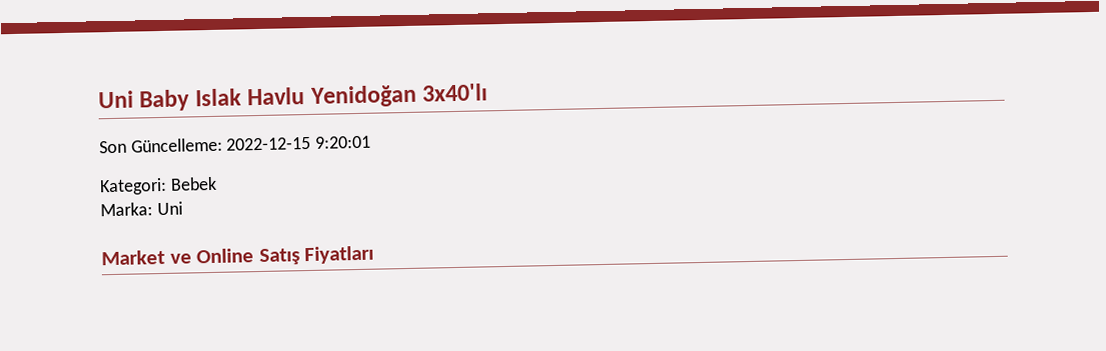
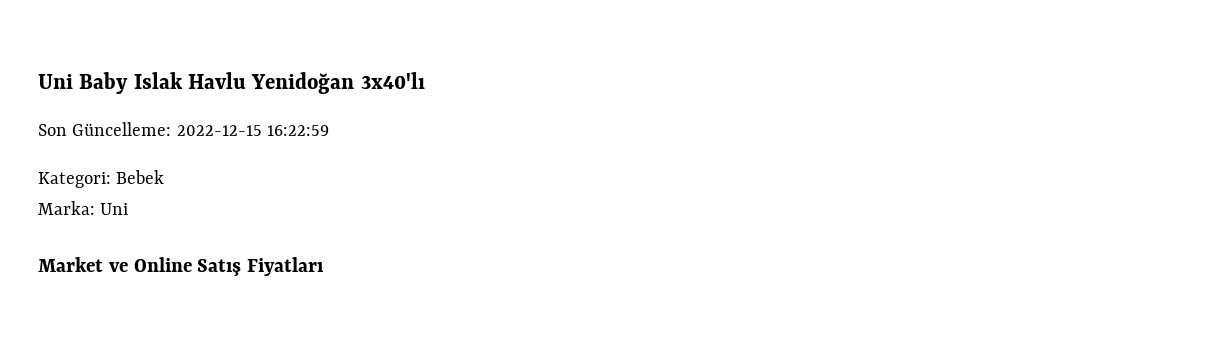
[315,135,372,149] 9:20:01 -> [266,125,329,136] 16:22:59

